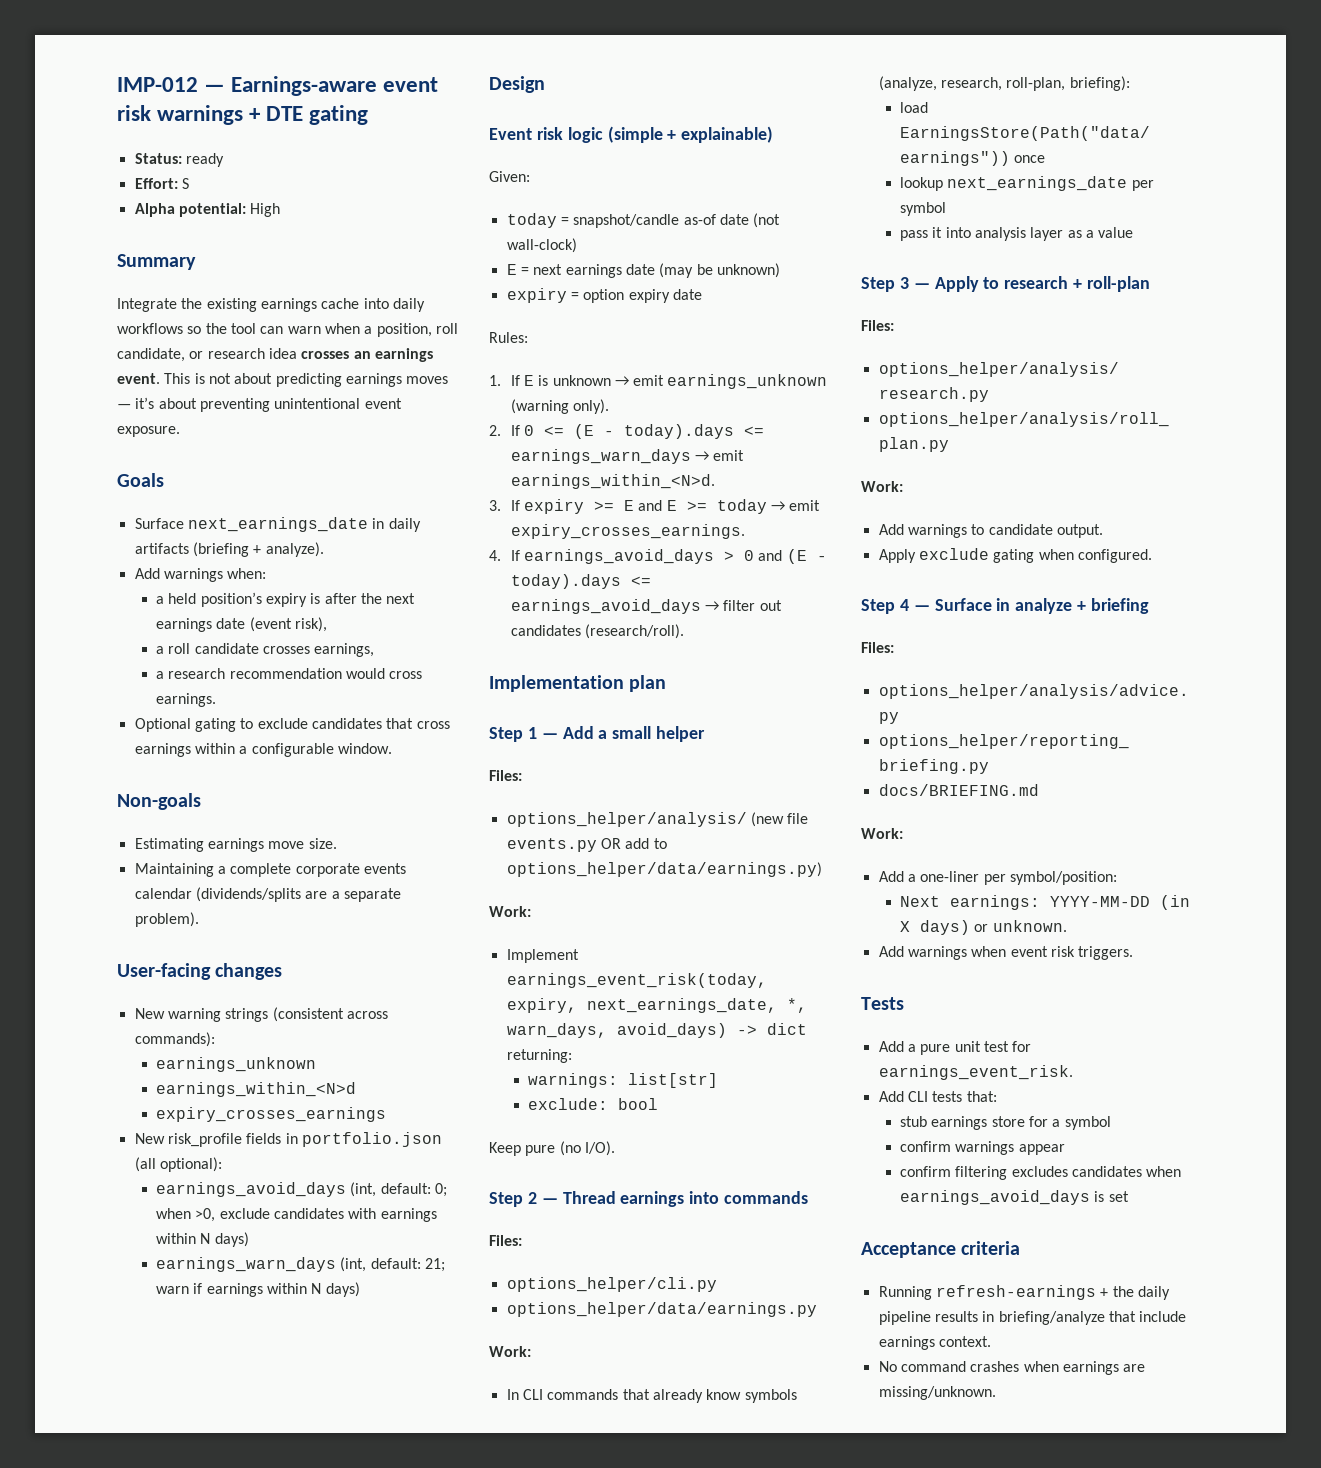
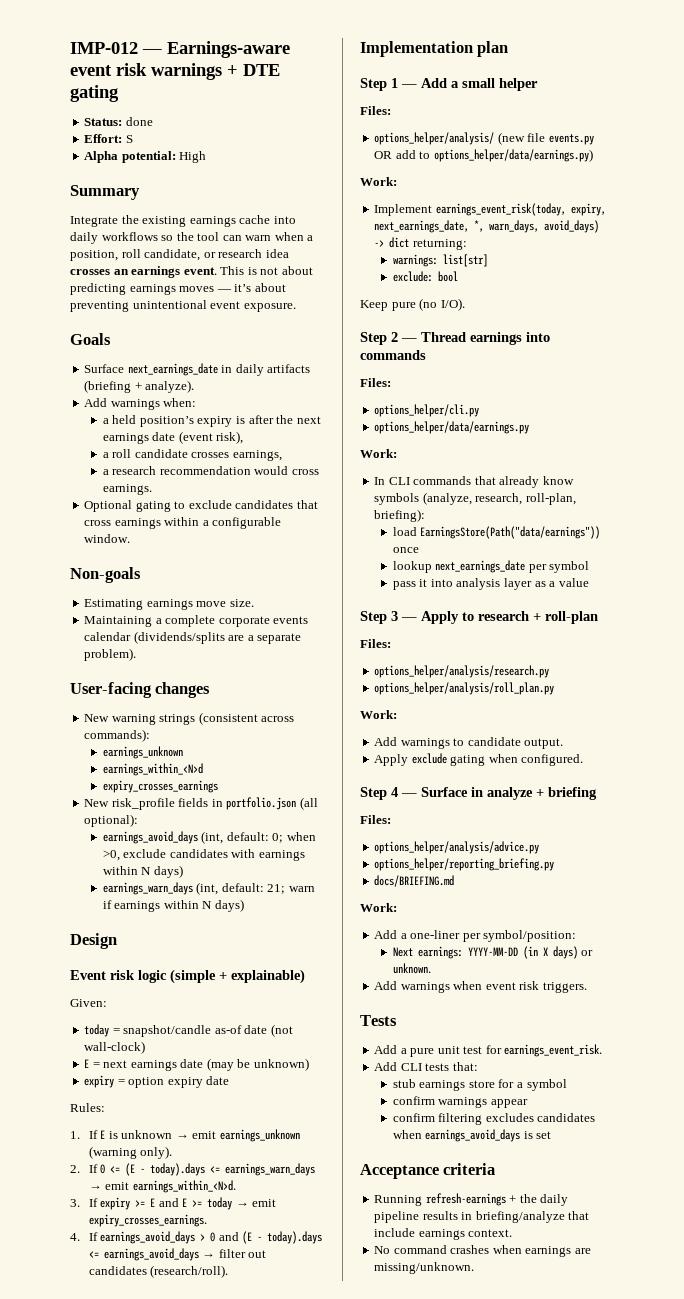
[185,153,224,167] ready -> [125,117,153,126] done

